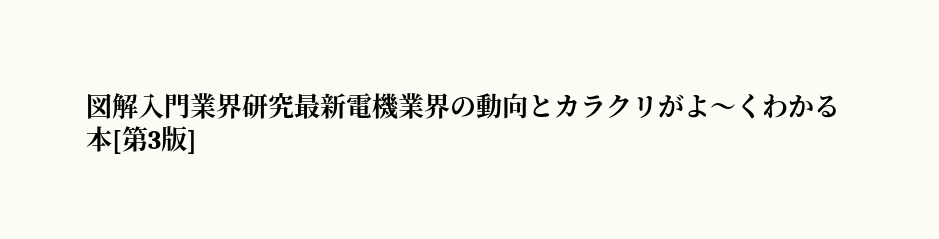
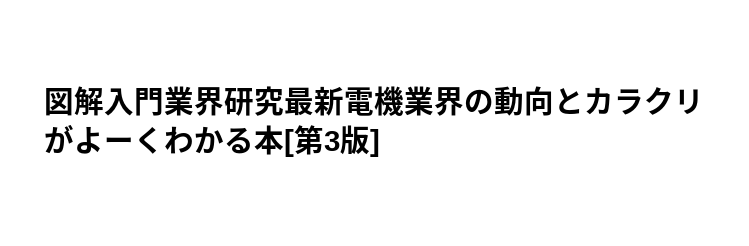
[710,103,736,116] ～ -> [104,137,134,151] ー

